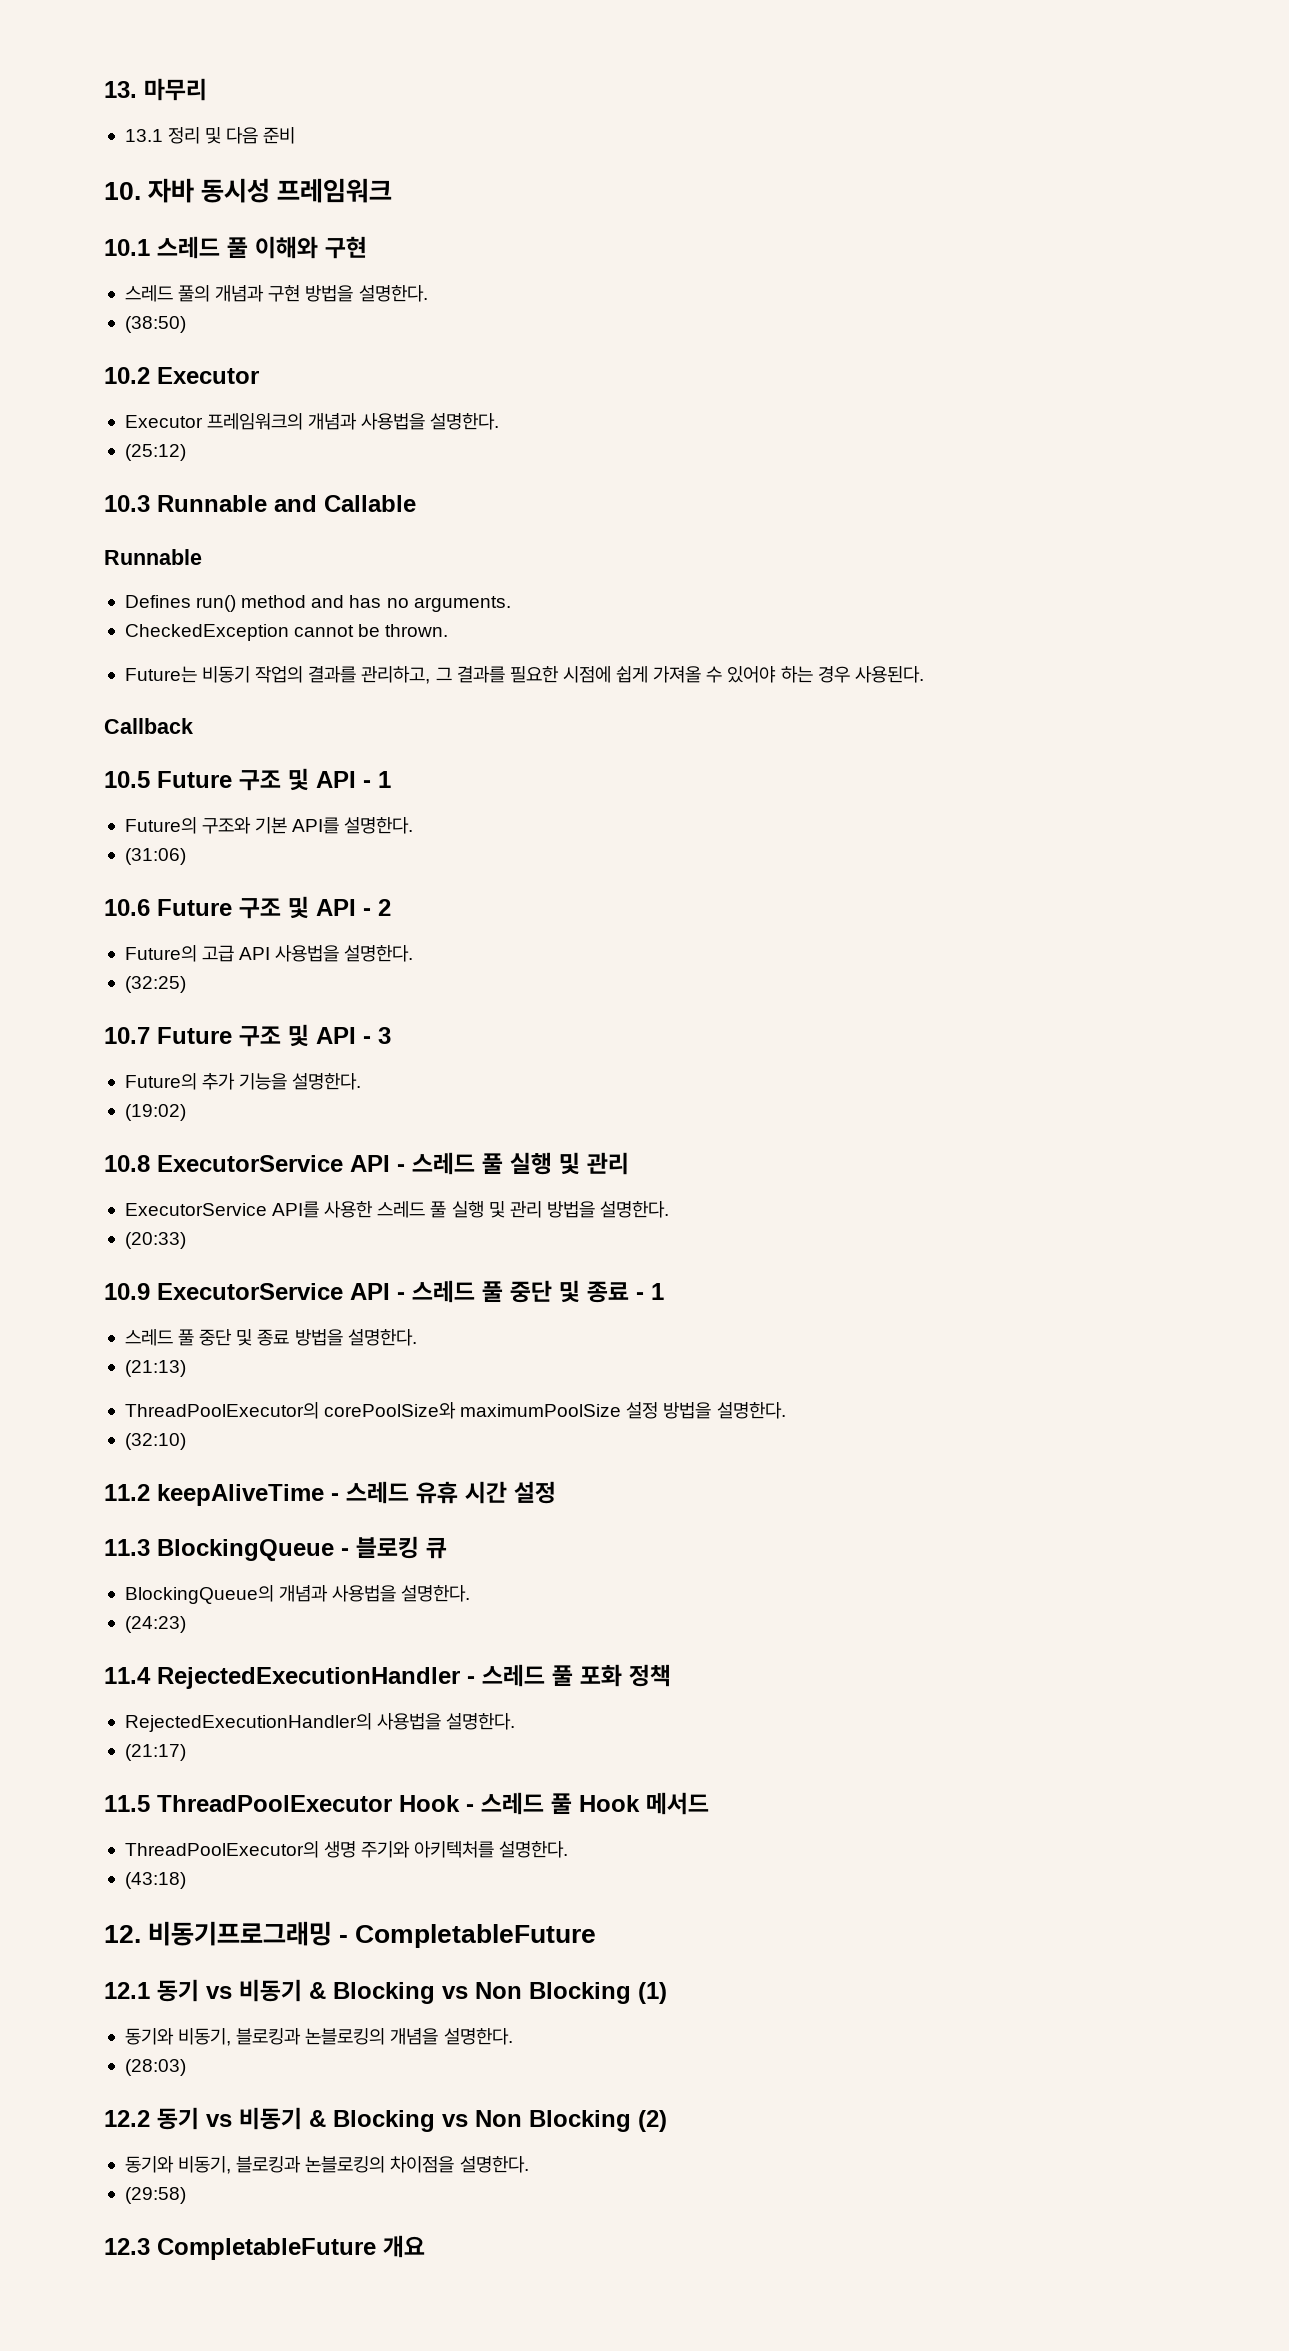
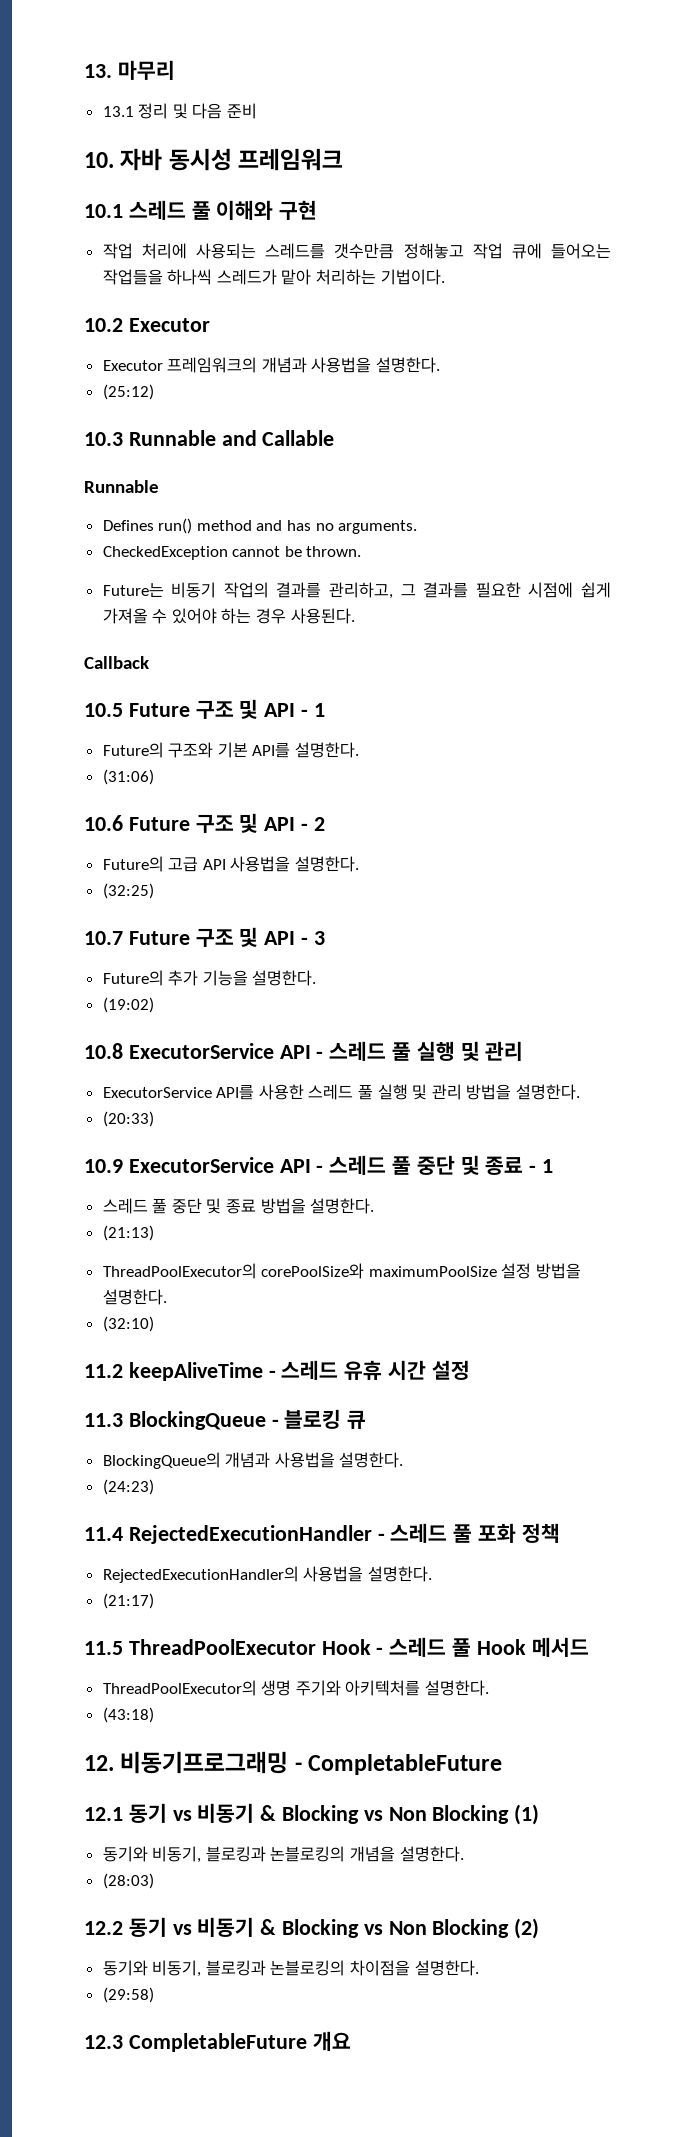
[124,285,428,302] [124,316,186,333] 스레드 풀의 개념과 구현 방법을 설명한다. // (38:50) -> [102,243,611,259] [102,269,445,285] 작업 처리에 사용되는 스레드를 갯수만큼 정해놓고 작업 큐에 들어오는 작업들을 하나씩 스레드가 맡아 처리하는 기법이다.

